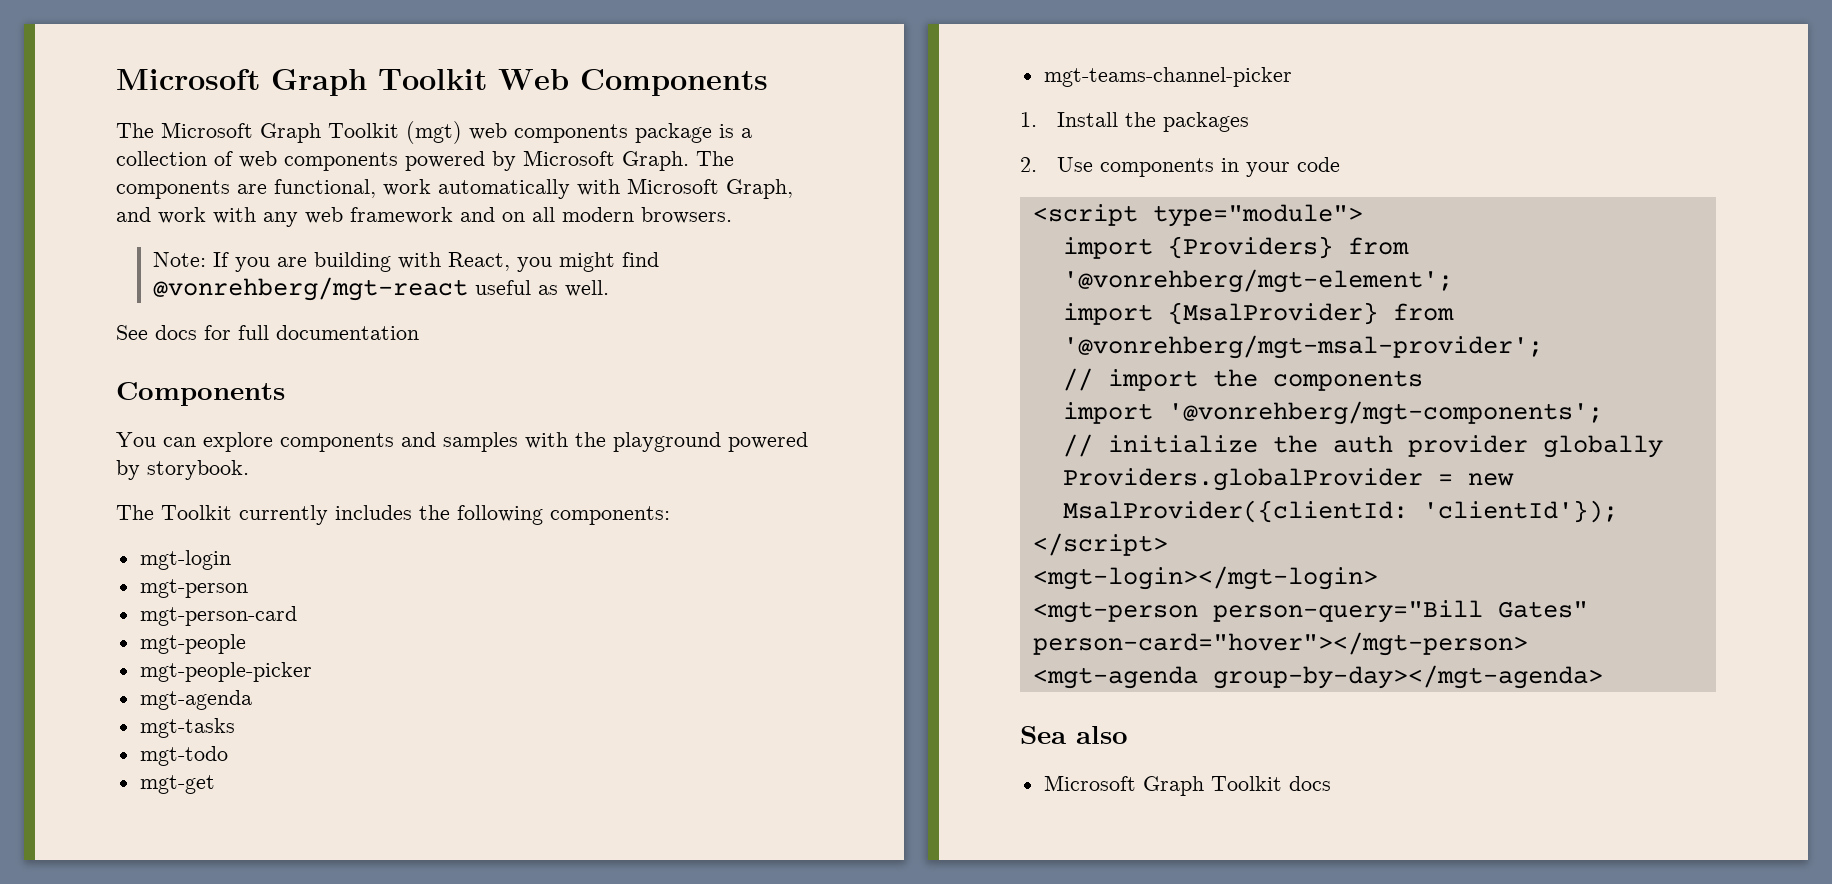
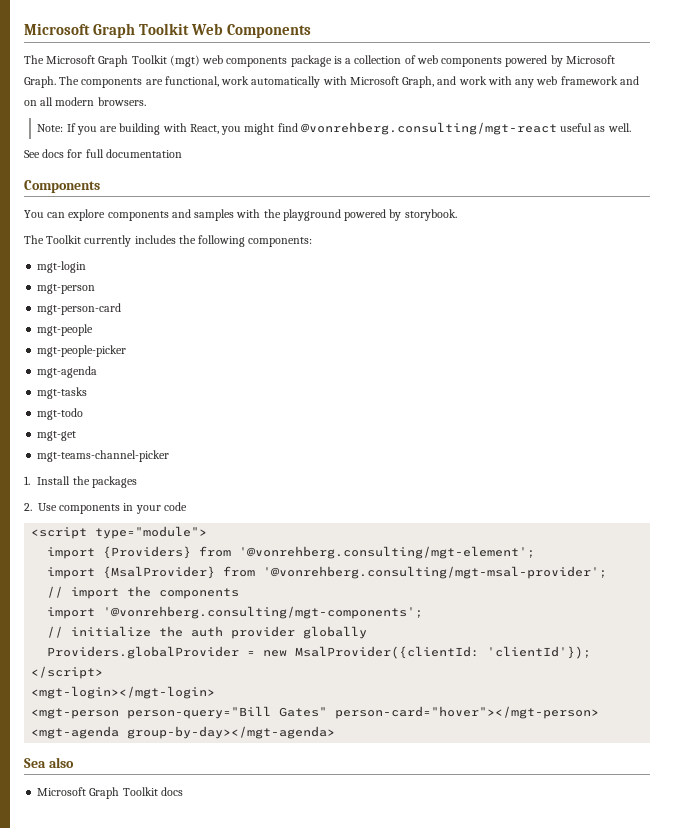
[152,277,468,301] @vonrehberg/mgt-react -> [300,122,557,135] @vonrehberg.consulting/mgt-react
[1062,269,1453,293] '@vonrehberg/mgt-element'; -> [239,546,536,559] '@vonrehberg.consulting/mgt-element';
[1062,335,1543,359] '@vonrehberg/mgt-msal-provider'; -> [263,566,608,579] '@vonrehberg.consulting/mgt-msal-provider';
[1167,401,1603,425] '@vonrehberg/mgt-components'; -> [103,606,424,619] '@vonrehberg.consulting/mgt-components';

